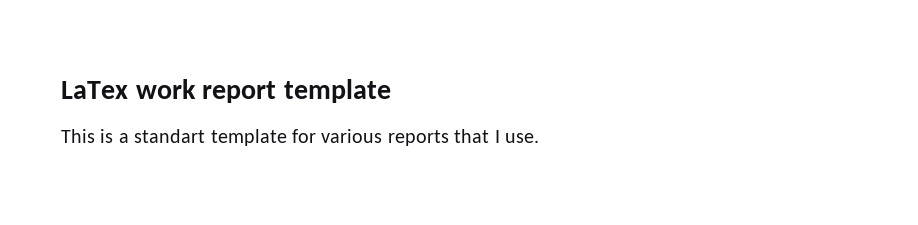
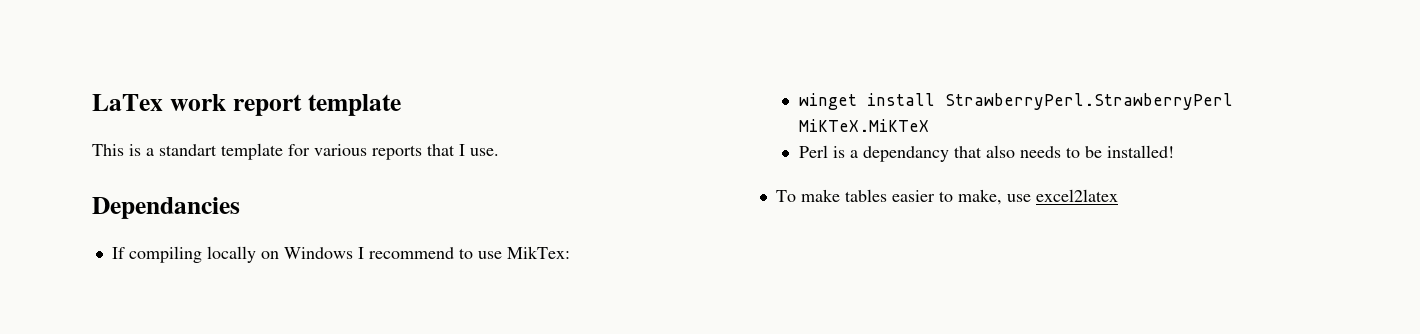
(539, 138) none -> [92,197,240,219] [111,246,570,263] [798,93,1233,110] [798,119,929,132] [798,145,1174,162] [775,189,1118,205] // Dependancies // If compiling locally on Windows I recommend to use MikTex: // winget install StrawberryPerl.StrawberryPerl MiKTeX.MiKTeX // Perl is a dependancy that also needs to be installed! // To make tables easier to make, use excel2latex

